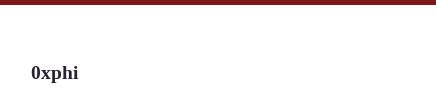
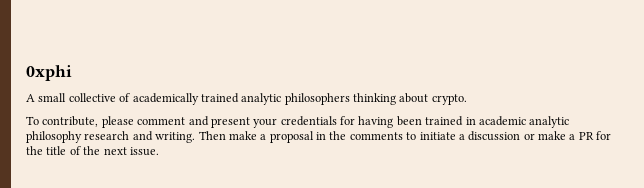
(79, 74) none -> [26,93,467,105] [26,116,570,128] [26,131,612,143] [26,146,159,156] // A small collective of academically trained analytic philosophers thinking about crypto. // To contribute, please comment and present your credentials for having been trained in academic analytic philosophy research and writing. Then make a proposal in the comments to initiate a discussion or make a PR for the title of the next issue.

